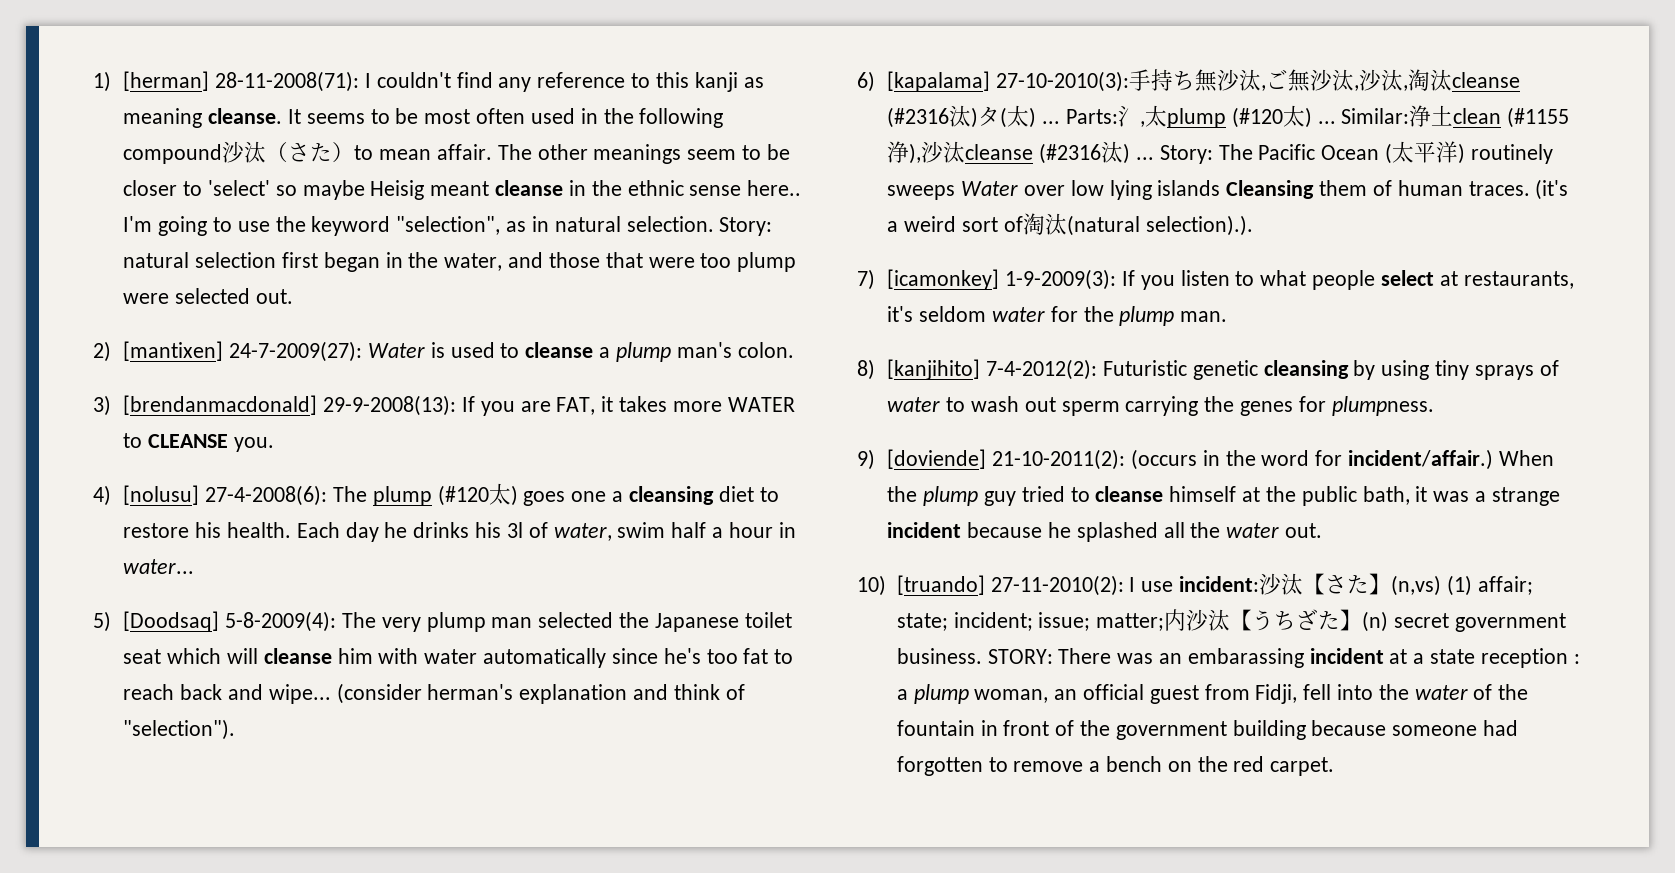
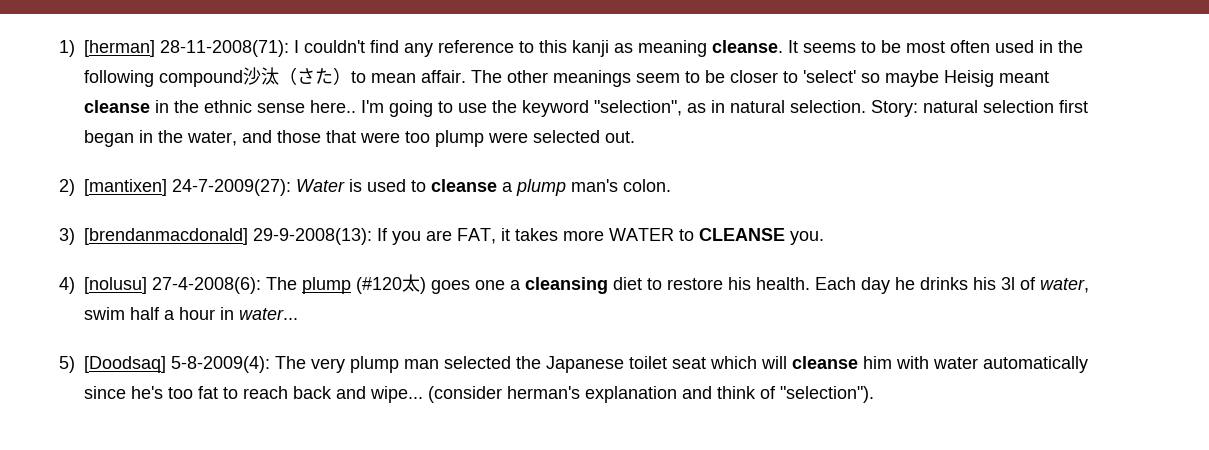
[857,69,1521,92] [887,105,1570,128] [887,141,1553,164] [887,179,1569,200] [887,213,1253,236] [857,269,1574,290] [887,306,1228,326] [857,359,1559,380] [887,396,1434,416] [857,449,1554,470] [887,486,1560,506] [887,522,1323,542] [857,573,1533,596] [896,609,1566,632] [896,648,1580,668] [896,684,1529,704] [896,720,1518,740] [896,756,1335,776] // 6) [kapalama] 27-10-2010(3):手持ち無沙汰,ご無沙汰,沙汰,淘汰cleanse (#2316汰)タ(太) ... Parts:氵,太plump (#120太) ... Similar:浄土clean (#1155浄),沙汰cleanse (#2316汰) ... Story: The Pacific Ocean (太平洋) routinely sweeps Water over low lying islands Cleansing them of human traces. (it's a weird sort of淘汰(natural selection).). // 7) [icamonkey] 1-9-2009(3): If you listen to what people select at restaurants, it's seldom water for the plump man. // 8) [kanjihito] 7-4-2012(2): Futuristic genetic cleansing by using tiny sprays of water to wash out sperm carrying the genes for plumpness. // 9) [doviende] 21-10-2011(2): (occurs in the word for incident/affair.) When the plump guy tried to cleanse himself at the public bath, it was a strange incident because he splashed all the water out. // 10) [truando] 27-11-2010(2): I use incident:沙汰【さた】(n,vs) (1) affair; state; incident; issue; matter;内沙汰【うちざた】(n) secret government business. STORY: There was an embarassing incident at a state reception : a plump woman, an official guest from Fidji, fell into the water of the fountain in front of the government building because someone had forgotten to remove a bench on the red carpet. -> (874, 394) none

